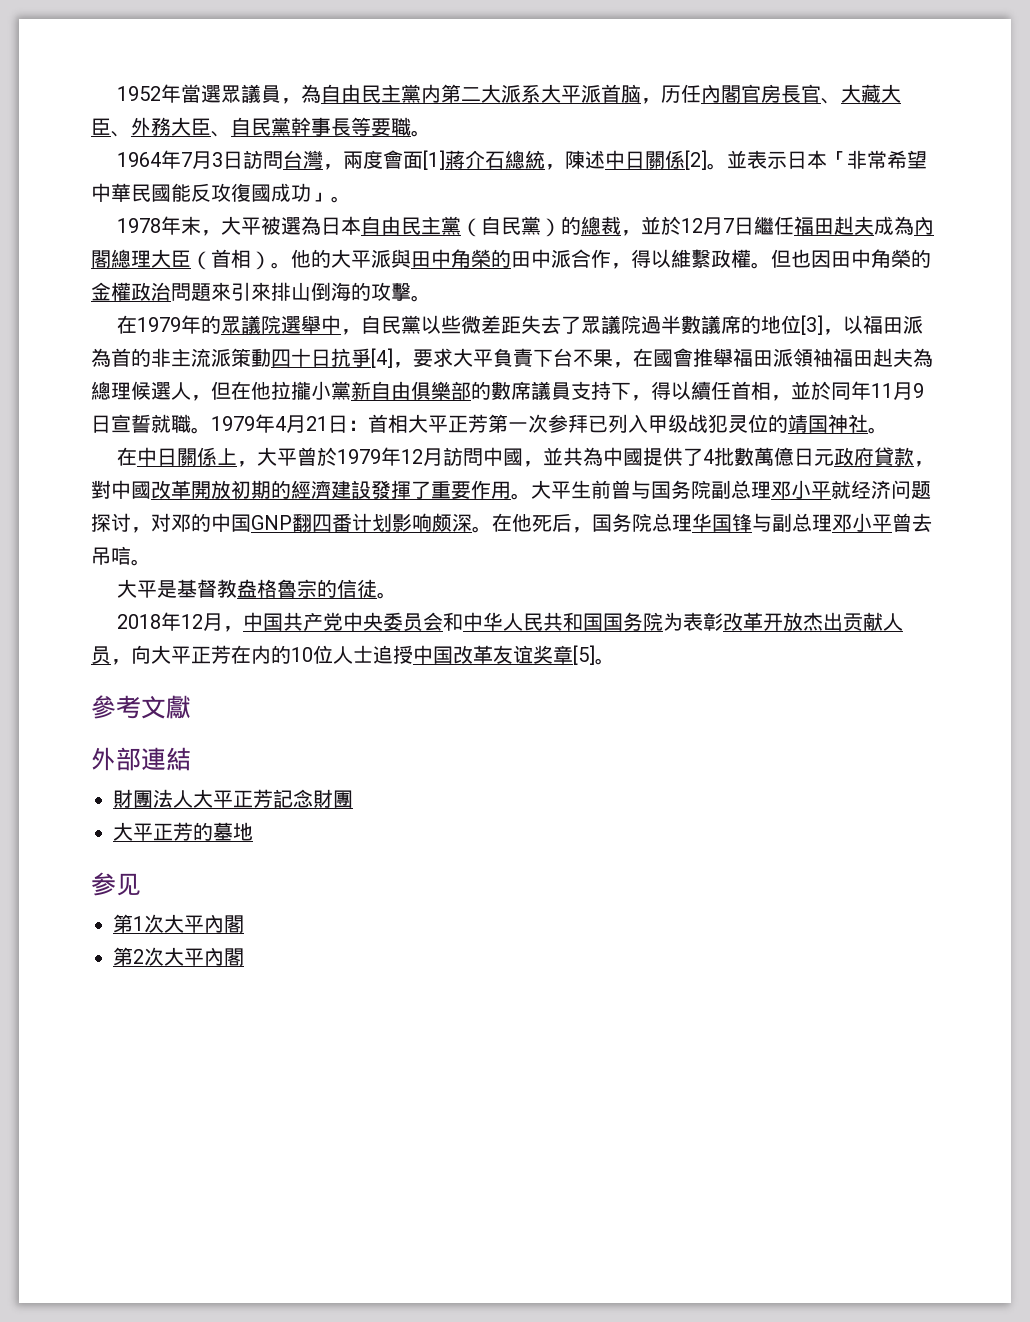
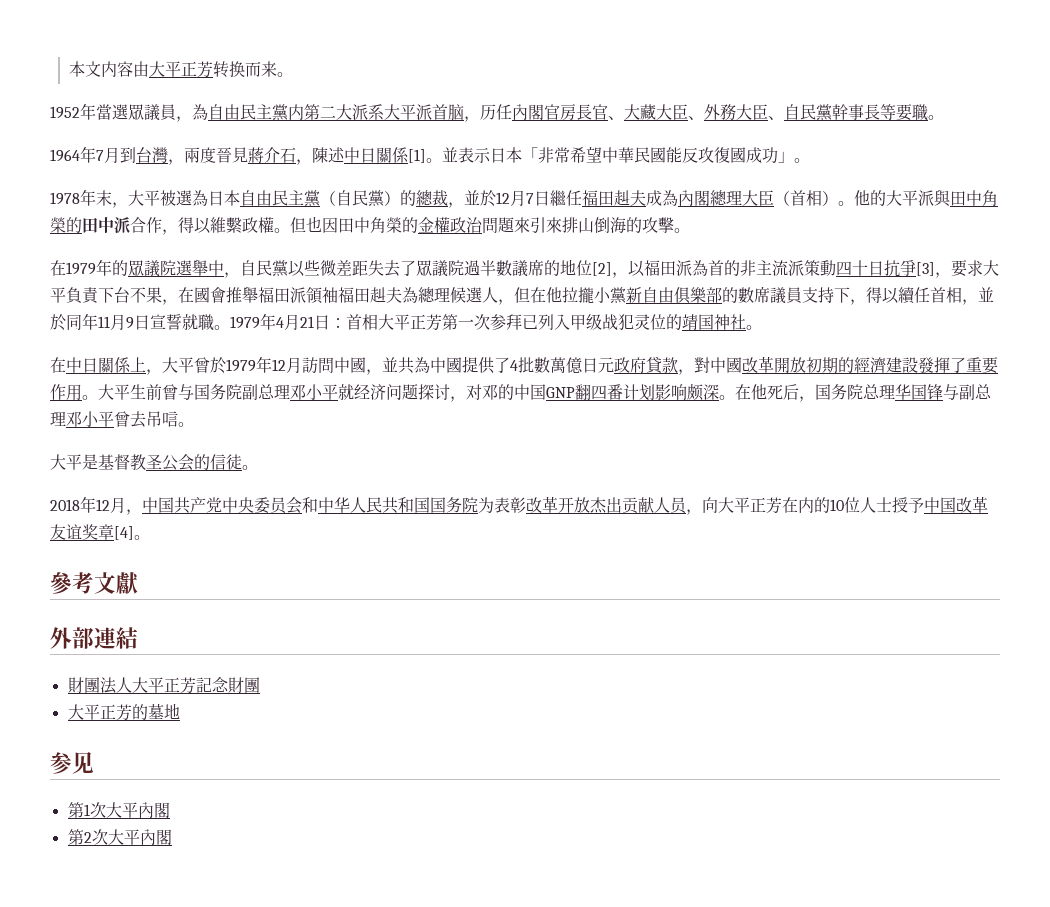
(117, 93) none -> [69,61,294,78] 本文内容由大平正芳转换而来。 //
[212,150,546,170] 3日訪問台灣，兩度會面[1]蔣介石總統 -> [120,147,296,165] 到台灣，兩度晉見蔣介石
[685,150,708,170] [2] -> [408,149,426,163] [1]
[801,315,824,335] [3] -> [592,262,612,276] [2]
[371,348,393,368] [4] -> [916,262,935,276] [3]
[237,579,318,598] 盎格魯宗 -> [146,454,194,471] 圣公会
[373,645,413,664] 追授 -> [892,497,924,513] 授予
[573,645,595,665] [5] -> [114,526,134,540] [4]

